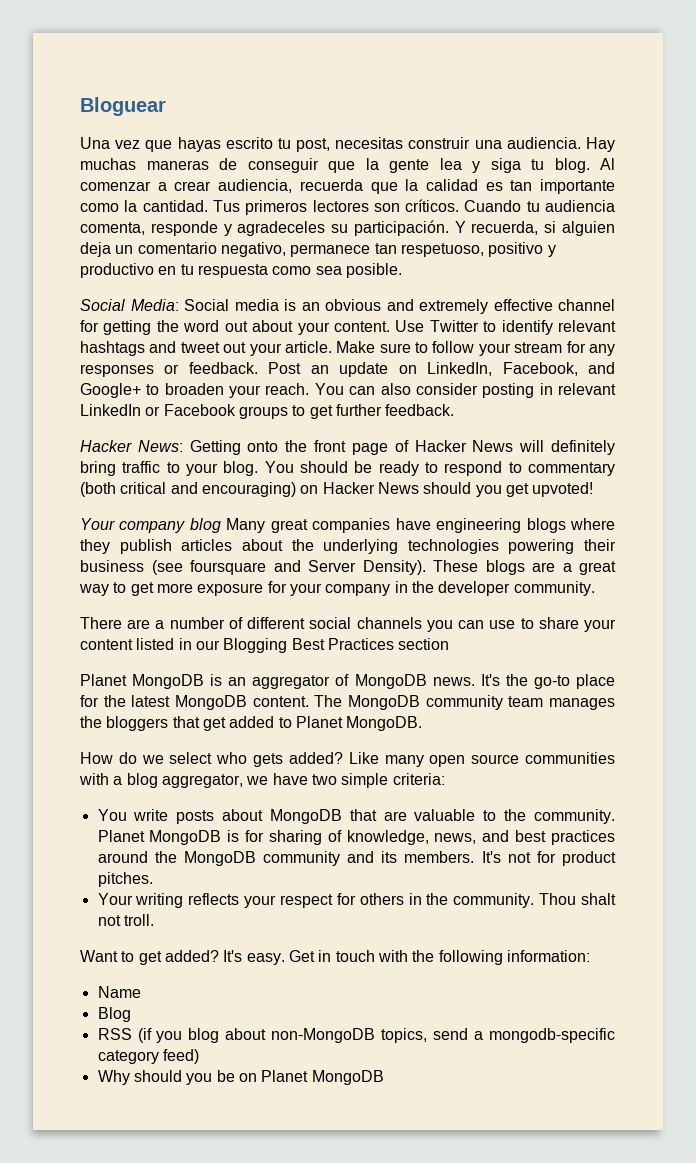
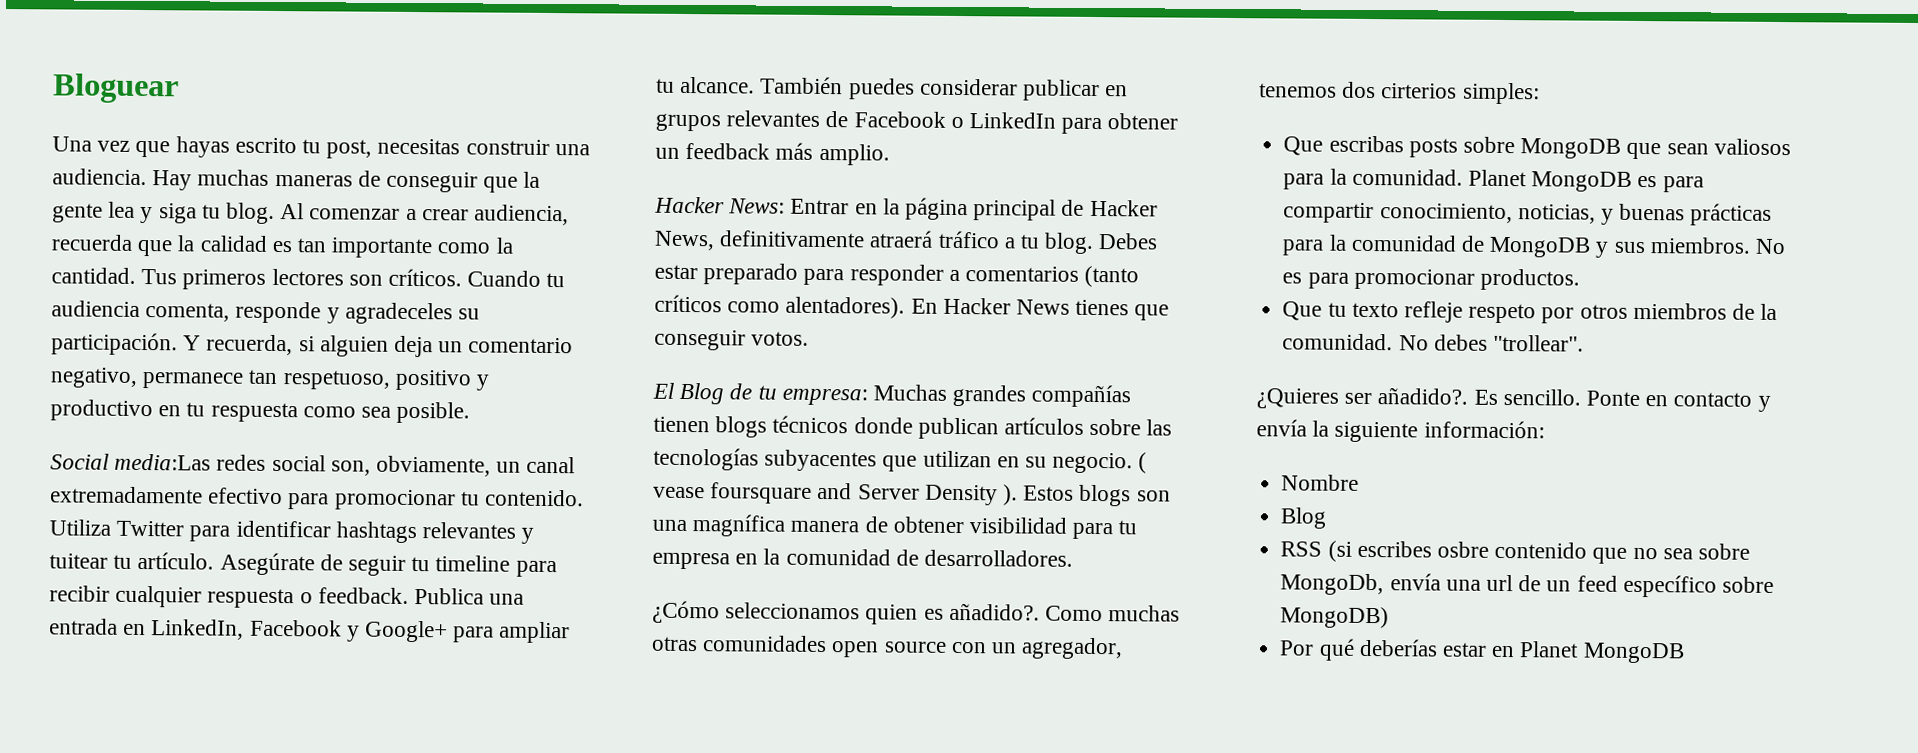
[130,299,615,314] [80,320,616,335] [80,341,616,356] [80,362,615,377] [80,383,617,398] [80,404,455,419] [80,440,615,455] [80,461,615,476] [80,482,594,497] [80,518,616,533] [80,539,616,554] [80,560,616,575] [79,581,595,596] [80,617,616,632] [80,638,450,653] [80,674,615,689] [80,695,615,710] [80,716,423,731] [80,752,615,767] [79,773,445,788] [97,809,615,824] [97,830,615,845] [97,851,616,866] [97,872,153,887] [97,893,617,908] [97,914,154,926] [80,950,590,965] [97,986,141,998] [97,1007,131,1022] [97,1028,615,1043] [97,1049,199,1064] [97,1070,257,1085] Media: Social media is an obvious and extremely effective channel for getting the word out about your content. Use Twitter to identify relevant hashtags and tweet out your article. Make sure to follow your stream for any responses or feedback. Post an update on LinkedIn, Facebook, and Google+ to broaden your reach. You can also consider posting in relevant LinkedIn or Facebook groups to get further feedback. // Hacker News: Getting onto the front page of Hacker News will definitely bring traffic to your blog. You should be ready to respond to commentary (both critical and encouraging) on Hacker News should you get upvoted! // Your company blog Many great companies have engineering blogs where they publish articles about the underlying technologies powering their business (see foursquare and Server Density). These blogs are a great way to get more exposure for your company in the developer community. // There are a number of different social channels you can use to share your content listed in our Blogging Best Practices section // Planet MongoDB is an aggregator of MongoDB news. It's the go-to place for the latest MongoDB content. The MongoDB community team manages the bloggers that get added to Planet MongoDB. // How do we select who gets added? Like many open source communities with a blog aggregator, we have two simple criteria: // You write posts about MongoDB that are valuable to the community. Planet MongoDB is for sharing of knowledge, news, and best practices around the MongoDB community and its members. It's not for product pitches. // Your writing reflects your respect for others in the community. Thou shalt not troll. // Want to get added? It's easy. Get in touch with the following information: // Name // Blog // RSS (if you blog about non-MongoDB topics, send a mongodb-specific category feed) // Why should you be on -> [114,453,576,477] [50,486,585,511] [49,519,535,544] [49,551,557,578] [49,585,525,609] [49,618,571,644] [656,76,1129,102] [655,110,1179,135] [655,142,890,166] [654,196,1158,221] [654,230,1159,254] [654,263,1140,288] [654,294,1170,321] [654,329,810,351] [652,382,1132,408] [653,415,1173,440] [653,447,1148,474] [653,482,1171,507] [652,514,1138,540] [652,548,1074,570] [652,600,1181,625] [651,635,1124,660] [1259,81,1540,105] [1283,135,1791,160] [1283,168,1704,193] [1283,202,1773,226] [1282,234,1786,258] [1282,268,1580,291] [1282,301,1778,324] [1282,333,1584,352] [1256,387,1771,412] [1256,419,1545,443] [1281,474,1360,491] [1280,507,1328,529] [1280,540,1750,564] [1280,573,1774,598] [1280,606,1390,629] [1279,638,1516,661] media:Las redes social son, obviamente, un canal extremadamente efectivo para promocionar tu contenido. Utiliza Twitter para identificar hashtags relevantes y tuitear tu artículo. Asegúrate de seguir tu timeline para recibir cualquier respuesta o feedback. Publica una entrada en LinkedIn, Facebook y Google+ para ampliar tu alcance. También puedes considerar publicar en grupos relevantes de Facebook o LinkedIn para obtener un feedback más amplio. // Hacker News: Entrar en la página principal de Hacker News, definitivamente atraerá tráfico a tu blog. Debes estar preparado para responder a comentarios (tanto críticos como alentadores). En Hacker News tienes que conseguir votos. // El Blog de tu empresa: Muchas grandes compañías tienen blogs técnicos donde publican artículos sobre las tecnologías subyacentes que utilizan en su negocio. ( vease foursquare and Server Density ). Estos blogs son una magnífica manera de obtener visibilidad para tu empresa en la comunidad de desarrolladores. // ¿Cómo seleccionamos quien es añadido?. Como muchas otras comunidades open source con un agregador, tenemos dos cirterios simples: // Que escribas posts sobre MongoDB que sean valiosos para la comunidad. Planet MongoDB es para compartir conocimiento, noticias, y buenas prácticas para la comunidad de MongoDB y sus miembros. No es para promocionar productos. // Que tu texto refleje respeto por otros miembros de la comunidad. No debes "trollear". // ¿Quieres ser añadido?. Es sencillo. Ponte en contacto y envía la siguiente información: // Nombre // Blog // RSS (si escribes osbre contenido que no sea sobre MongoDb, envía una url de un feed específico sobre MongoDB) // Por qué deberías estar en

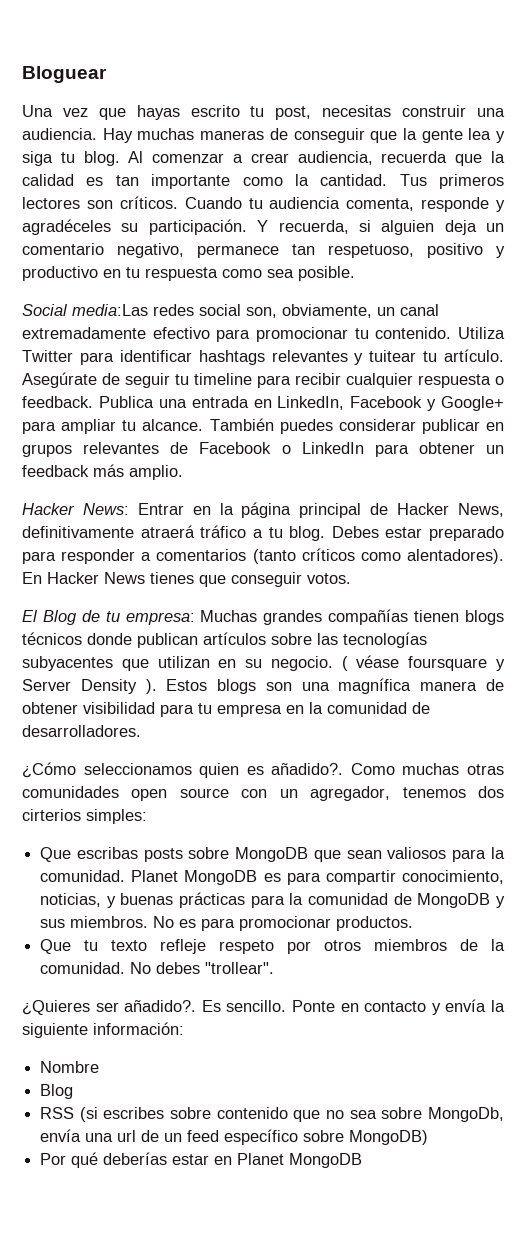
[344,302,453,325] agradeceles -> [22,219,111,235] agradéceles
[653,482,853,504] vease foursquare and -> [356,655,505,671] véase foursquare y
[1436,541,1489,558] osbre -> [170,1107,212,1119] sobre

